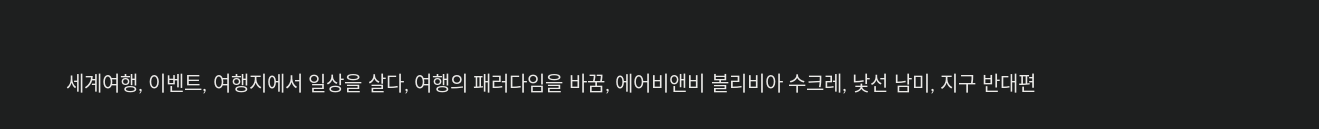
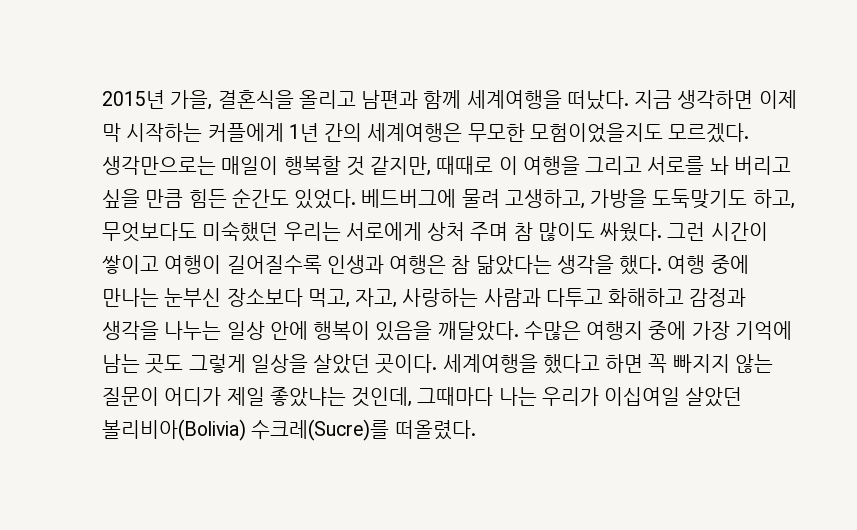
[66,73,1036,94] 세계여행, 이벤트, 여행지에서 일상을 살다, 여행의 패러다임을 바꿈, 에어비앤비 볼리비아 수크레, 낯선 남미, 지구 반대편 -> [102,90,797,110] [102,123,750,143] [102,156,791,176] [102,188,795,209] [102,221,768,242] [102,255,749,275] [102,288,747,308] [102,321,792,341] [102,354,773,374] [102,387,743,407] [102,419,476,441] 2015년 가을, 결혼식을 올리고 남편과 함께 세계여행을 떠났다. 지금 생각하면 이제 막 시작하는 커플에게 1년 간의 세계여행은 무모한 모험이었을지도 모르겠다. 생각만으로는 매일이 행복할 것 같지만, 때때로 이 여행을 그리고 서로를 놔 버리고 싶을 만큼 힘든 순간도 있었다. 베드버그에 물려 고생하고, 가방을 도둑맞기도 하고, 무엇보다도 미숙했던 우리는 서로에게 상처 주며 참 많이도 싸웠다. 그런 시간이 쌓이고 여행이 길어질수록 인생과 여행은 참 닮았다는 생각을 했다. 여행 중에 만나는 눈부신 장소보다 먹고, 자고, 사랑하는 사람과 다투고 화해하고 감정과 생각을 나누는 일상 안에 행복이 있음을 깨달았다. 수많은 여행지 중에 가장 기억에 남는 곳도 그렇게 일상을 살았던 곳이다. 세계여행을 했다고 하면 꼭 빠지지 않는 질문이 어디가 제일 좋았냐는 것인데, 그때마다 나는 우리가 이십여일 살았던 볼리비아(Bolivia) 수크레(Sucre)를 떠올렸다.

